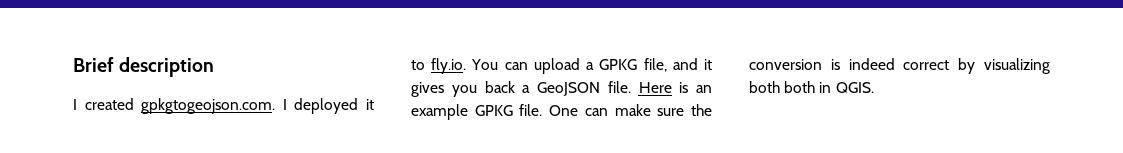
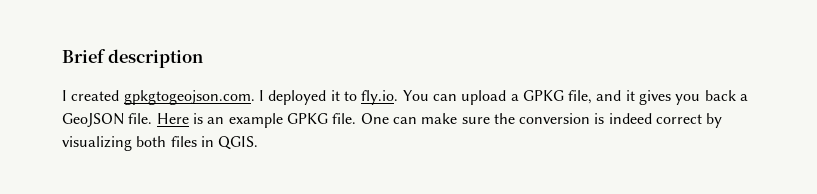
[784,81,816,93] both -> [170,136,197,147] files

